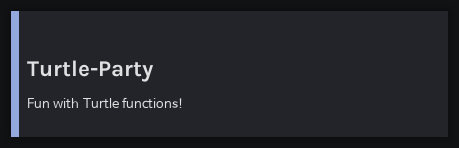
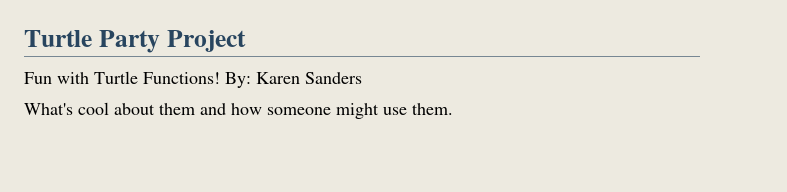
[27,60,154,82] Turtle-Party -> [24,30,246,53] Turtle Party Project
[122,97,185,109] functions! -> [143,72,362,88] [24,102,453,119] Functions! By: Karen Sanders // What's cool about them and how someone might use them.

